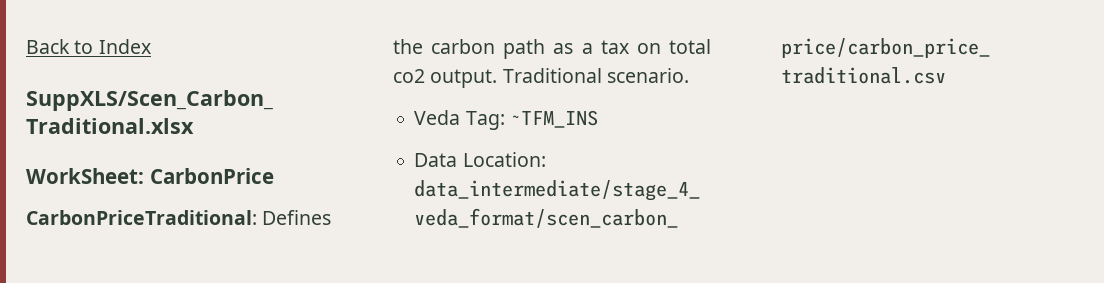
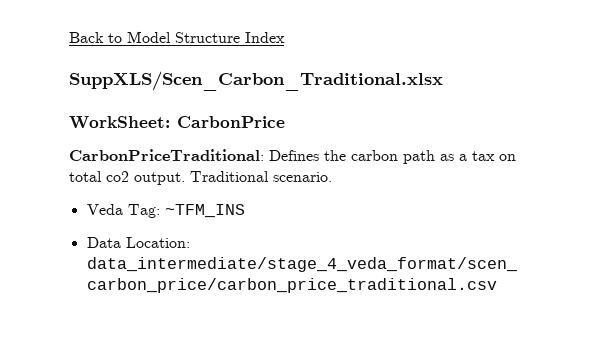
(94, 47) none -> [127,31,240,43] Model Structure

